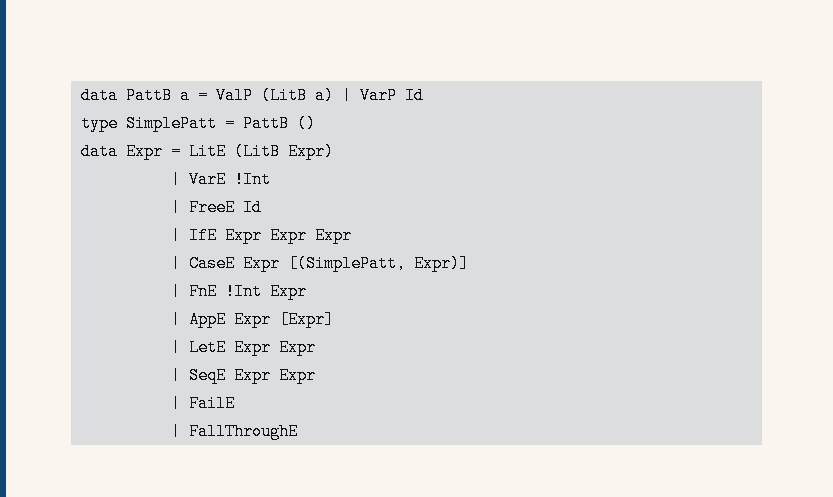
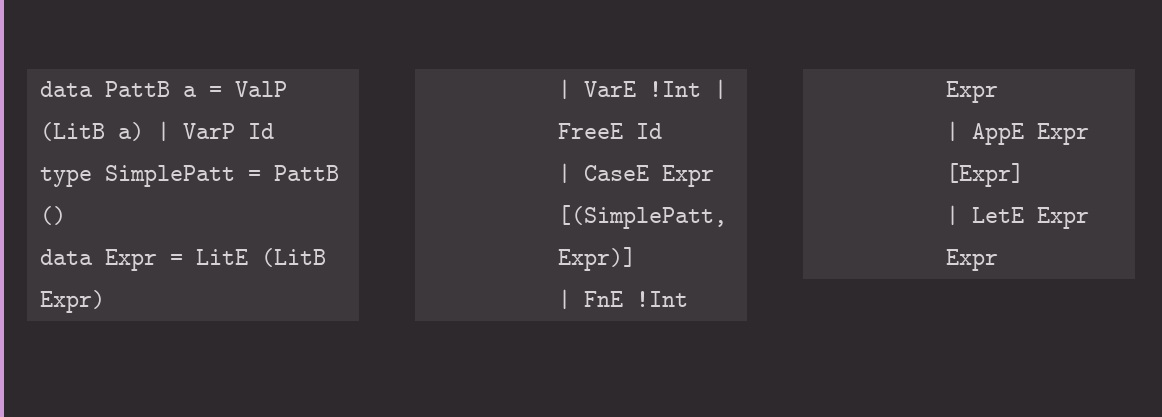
(272, 179) // -> (701, 89) none
[171,227,353,244] // | IfE Expr Expr Expr -> (662, 131) none
[171,367,317,384] [171,395,236,412] [171,423,299,440] // | SeqE Expr Expr // | FailE // | FallThroughE -> (998, 260) none

